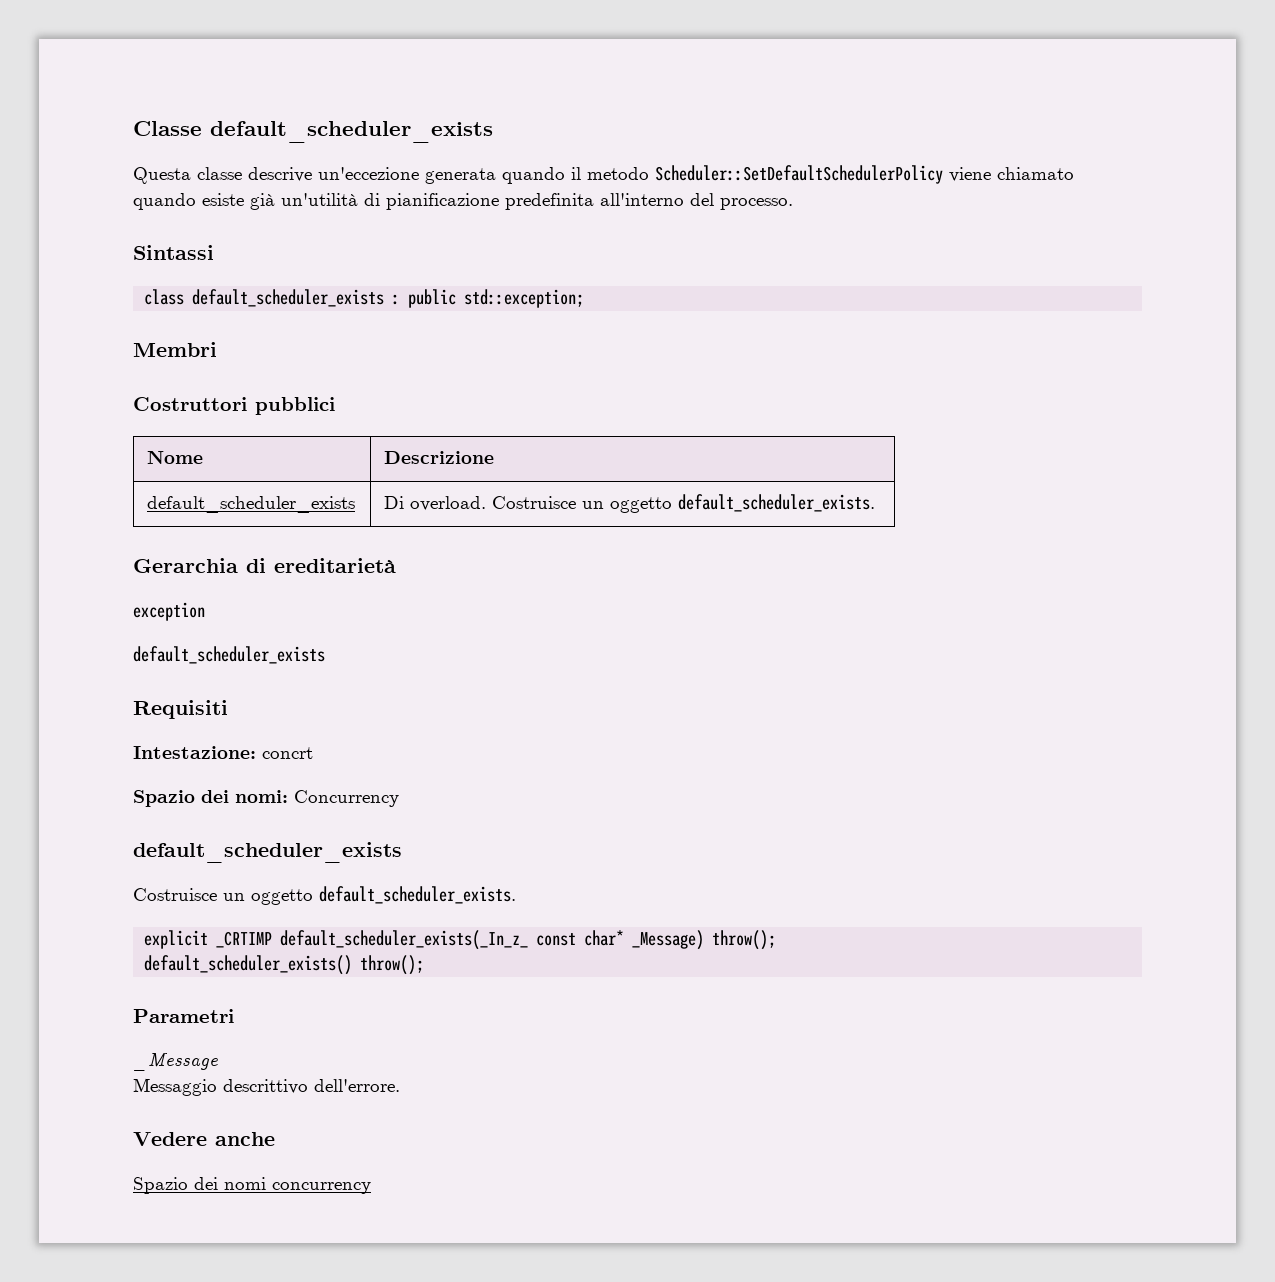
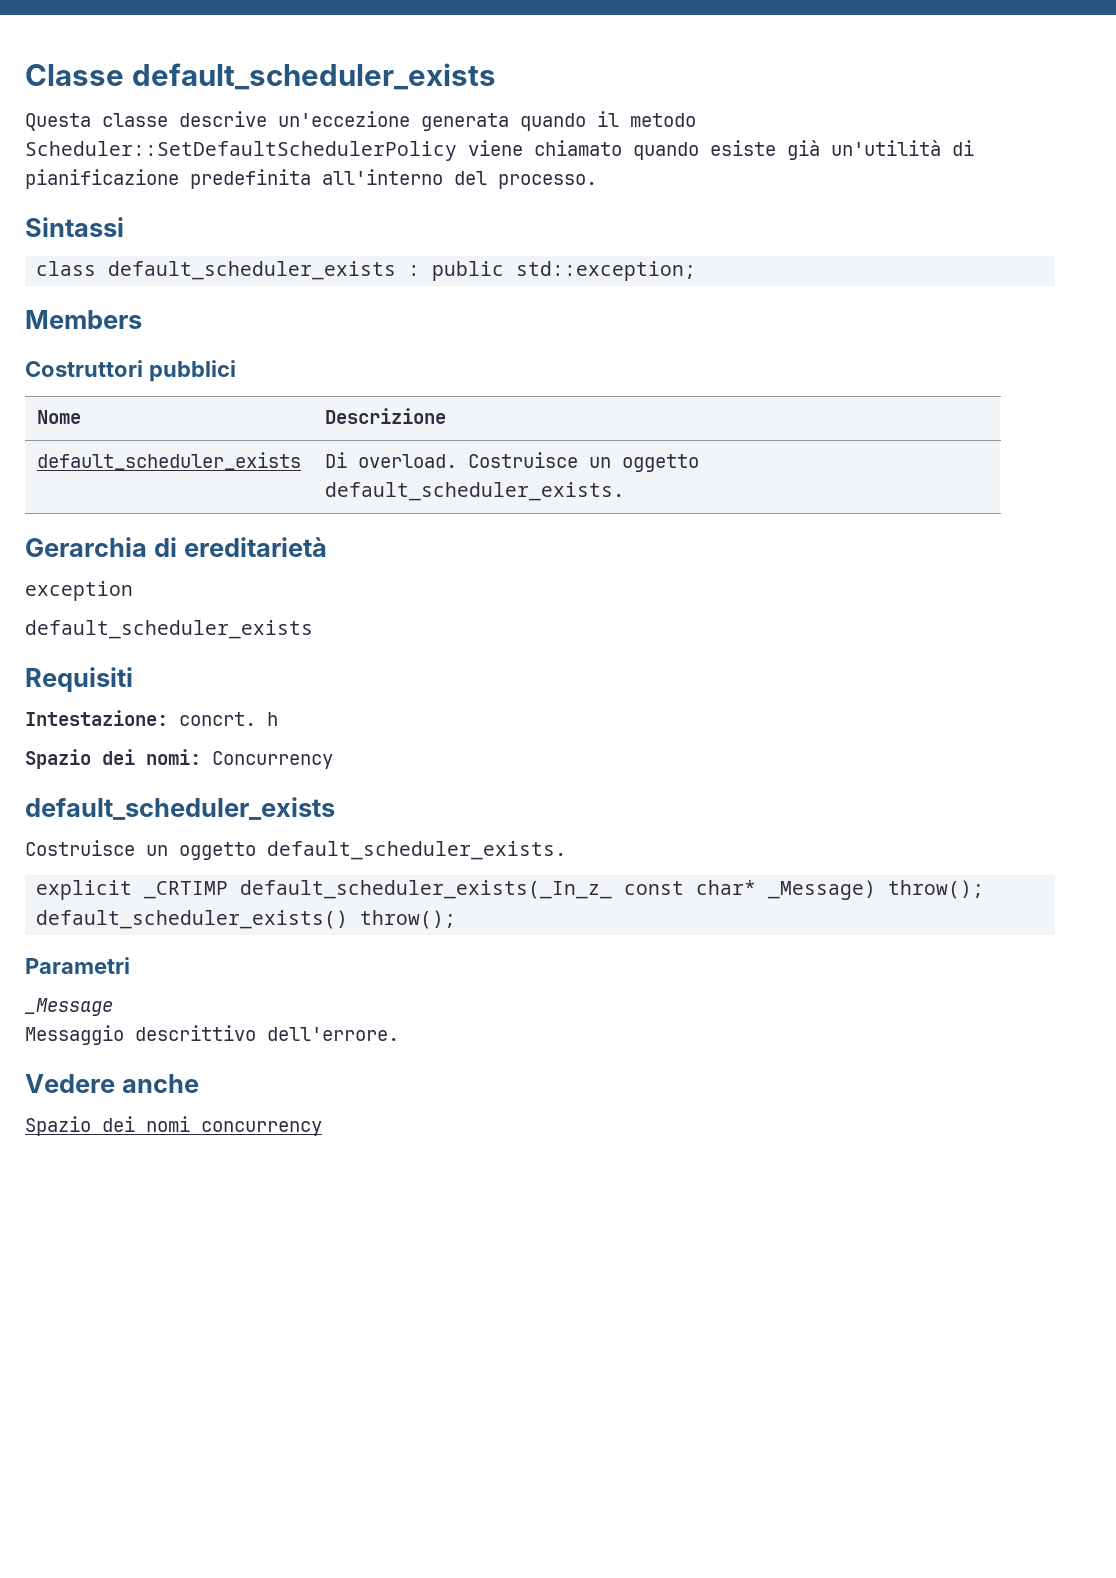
[133,342,217,357] Membri -> [25,310,142,329] Members
[262,747,313,759] concrt -> [179,712,278,726] concrt. h

